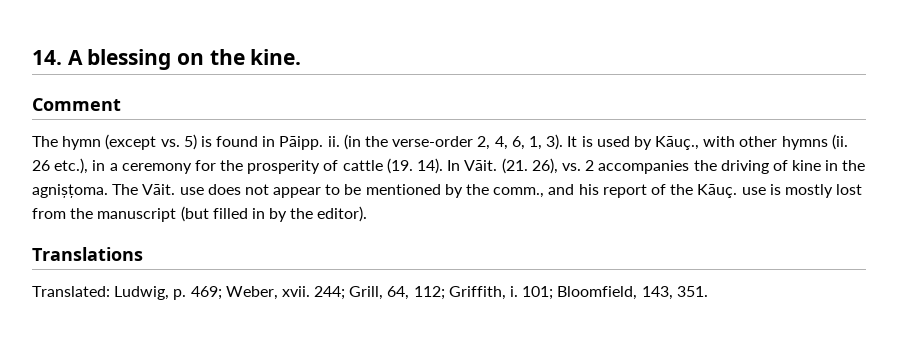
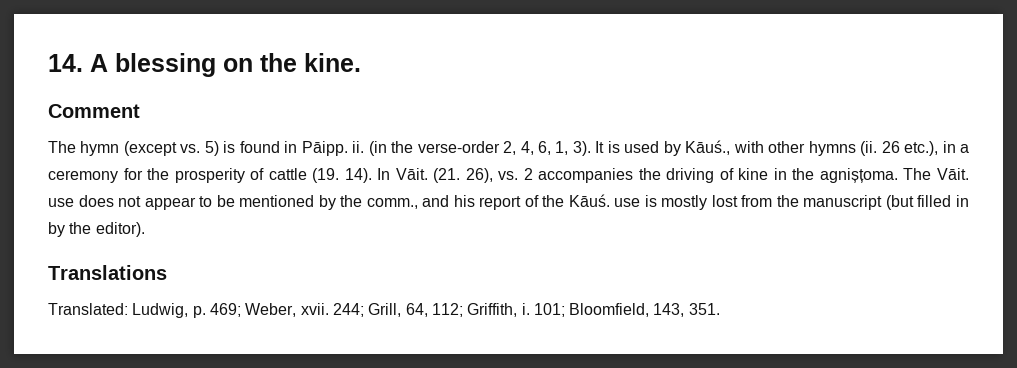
[655,136,700,150] Kāuç., -> [685,140,731,155] Kāuś.,
[697,184,738,198] Kāuç. -> [568,194,610,207] Kāuś.

